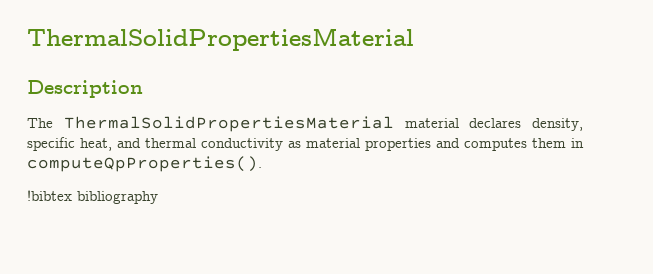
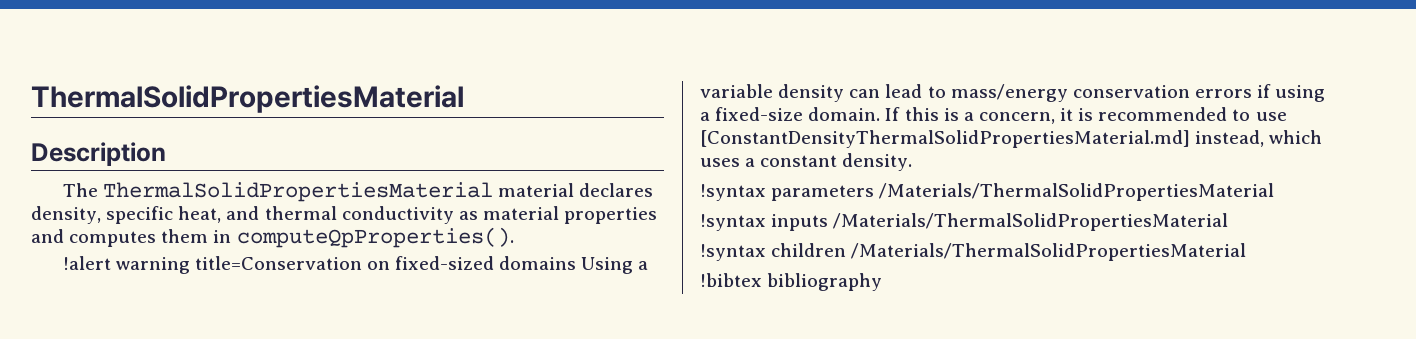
(262, 164) none -> [62,256,649,274] [700,84,1326,102] [700,107,1287,124] [700,130,1323,148] [700,153,913,171] [700,183,1275,201] [700,213,1229,231] [700,243,1247,261] // !alert warning title=Conservation on fixed-sized domains Using a variable density can lead to mass/energy conservation errors if using a fixed-size domain. If this is a concern, it is recommended to use [ConstantDensityThermalSolidPropertiesMaterial.md] instead, which uses a constant density. // !syntax parameters /Materials/ThermalSolidPropertiesMaterial // !syntax inputs /Materials/ThermalSolidPropertiesMaterial // !syntax children /Materials/ThermalSolidPropertiesMaterial

